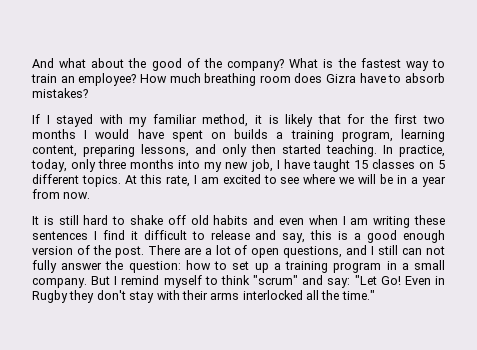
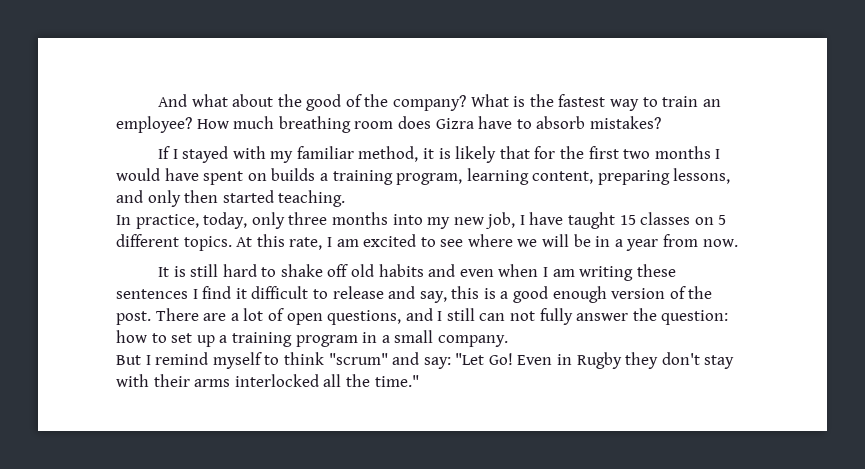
(377, 150) none -> (346, 198) //
(87, 283) none -> (508, 341) //

